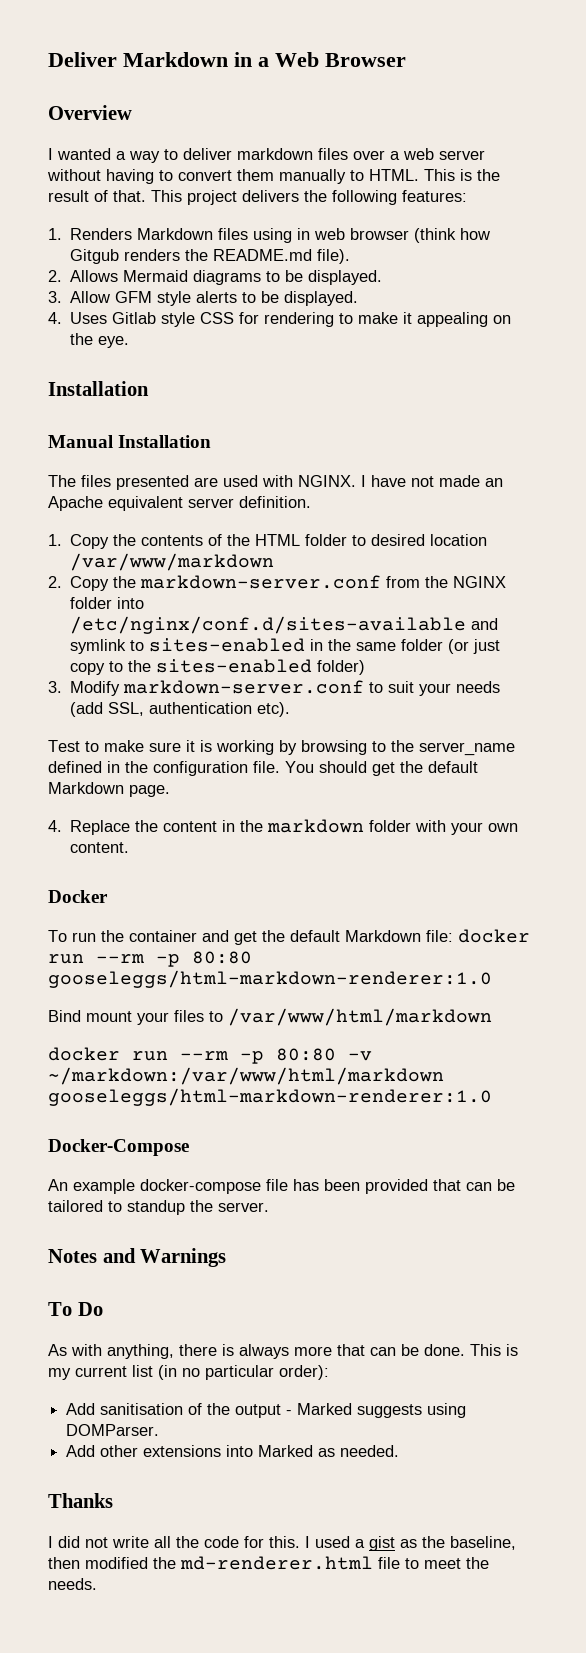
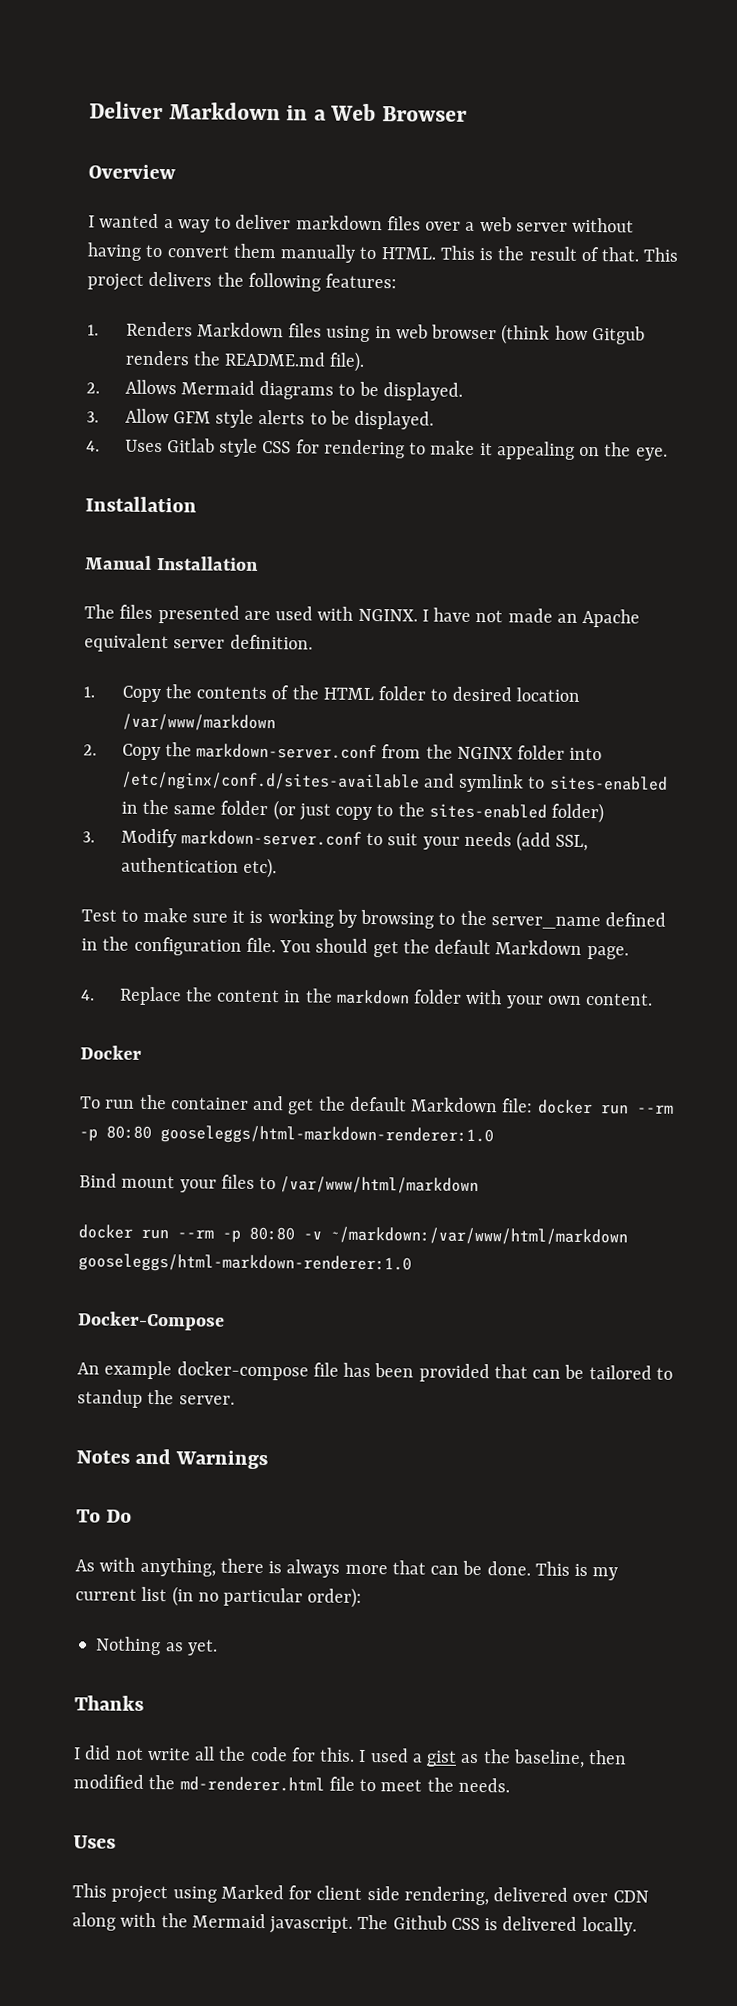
[66,1403,467,1418] [66,1424,160,1436] [66,1445,400,1457] Add sanitisation of the output - Marked suggests using DOMParser. // Add other extensions into Marked as needed. -> [95,1636,218,1656] Nothing as yet.
(97, 1584) none -> [73,1835,116,1849] [72,1883,649,1906] [72,1912,637,1936] // Uses // This project using Marked for client side rendering, delivered over CDN along with the Mermaid javascript. The Github CSS is delivered locally.

